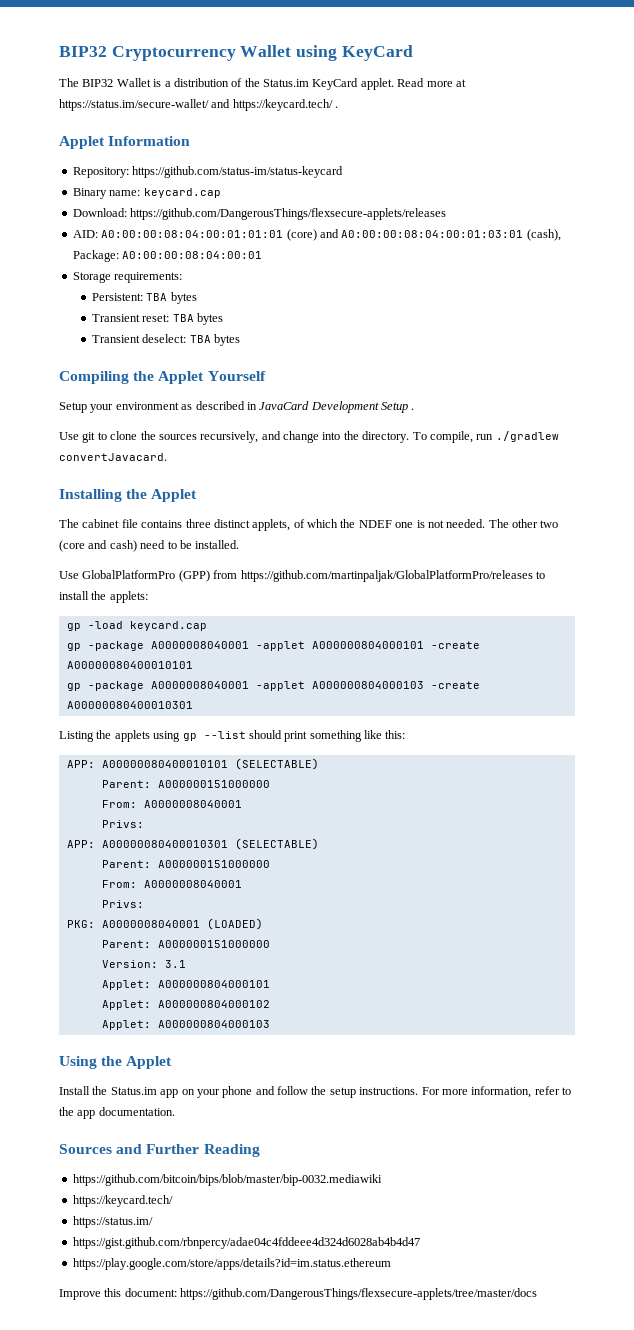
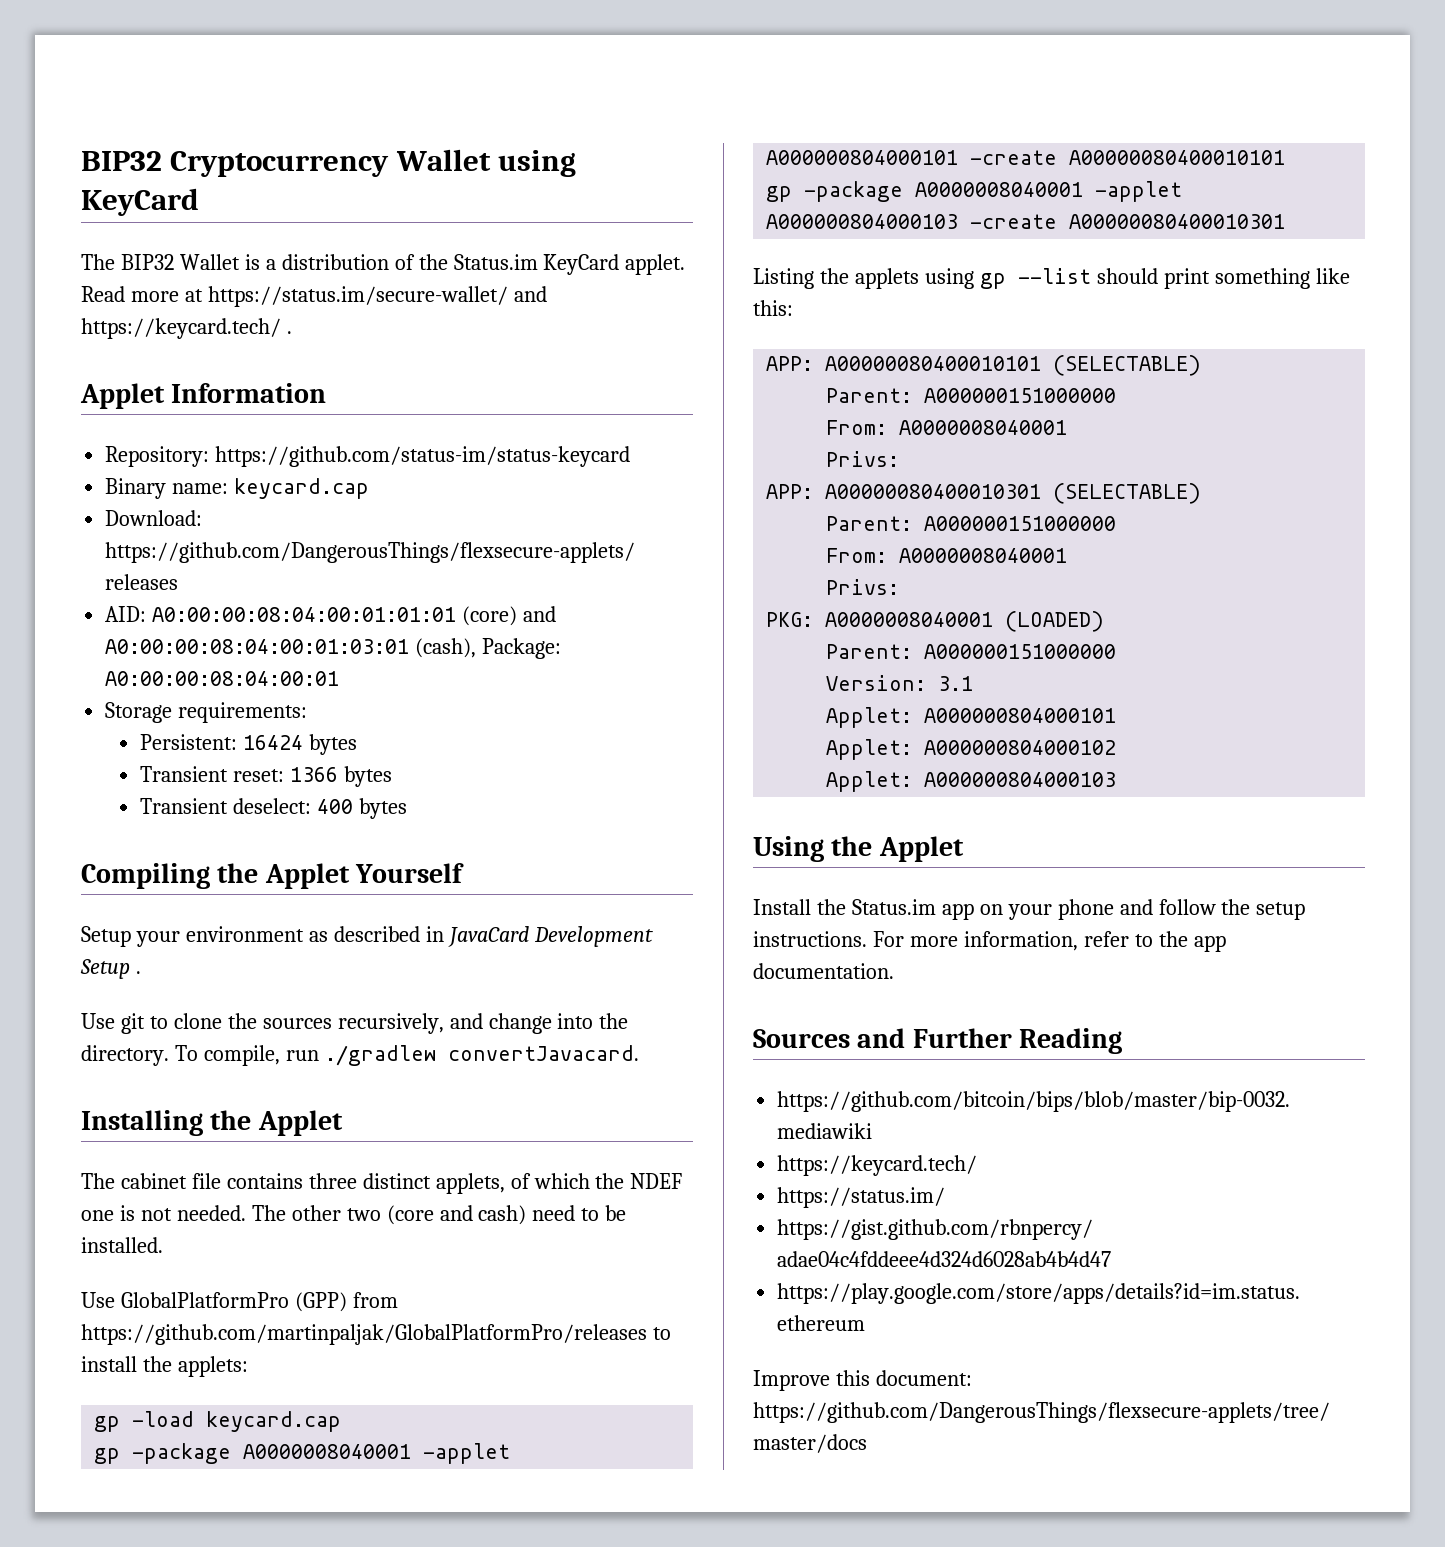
[146,293,168,301] TBA -> [243,735,304,750] 16424
[172,314,194,322] TBA -> [290,767,339,782] 1366
[189,335,211,343] TBA -> [317,799,354,814] 400

